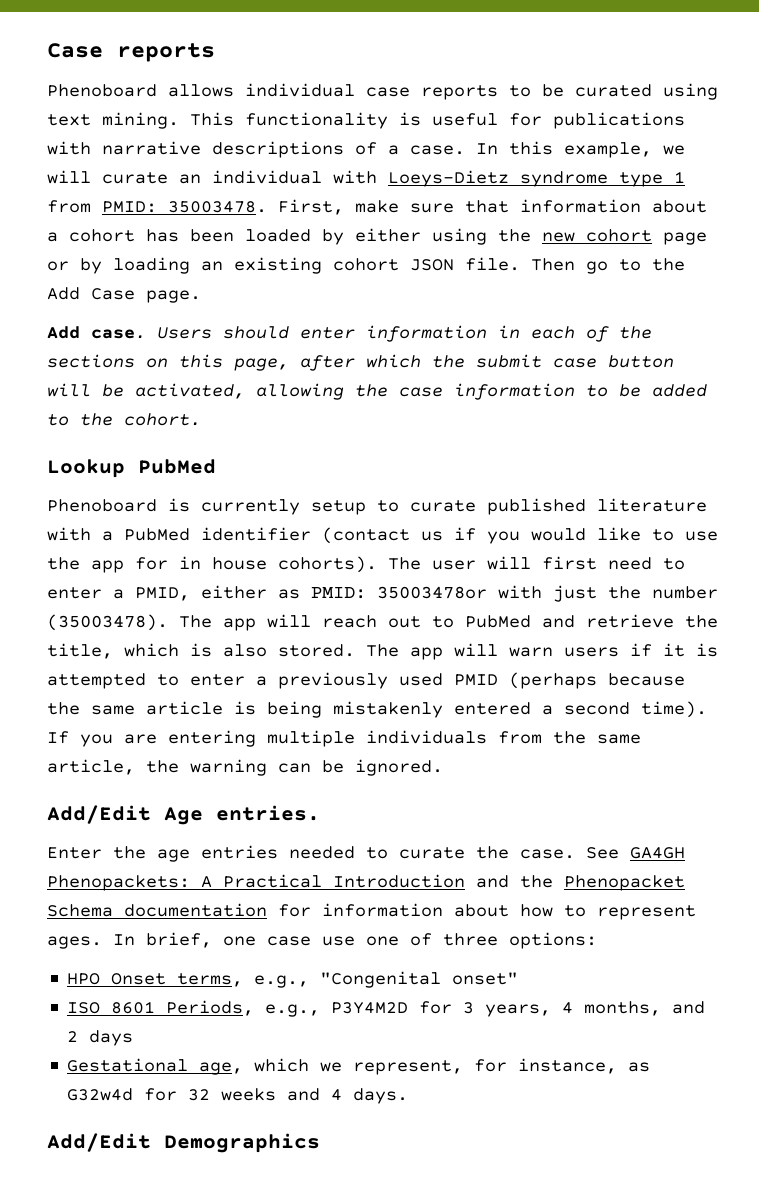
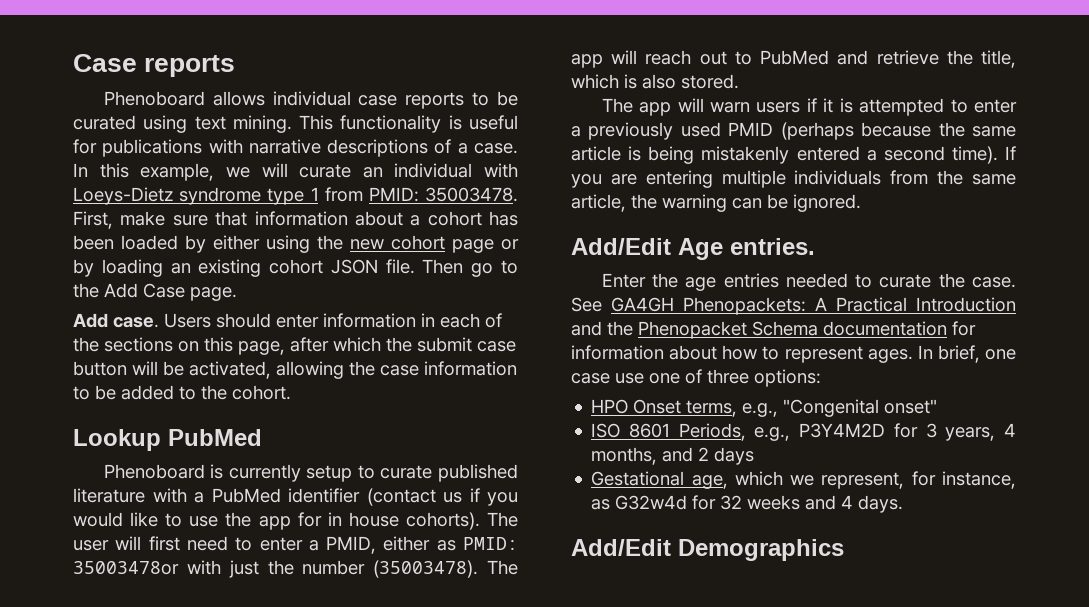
(355, 650) none -> (739, 81) //

